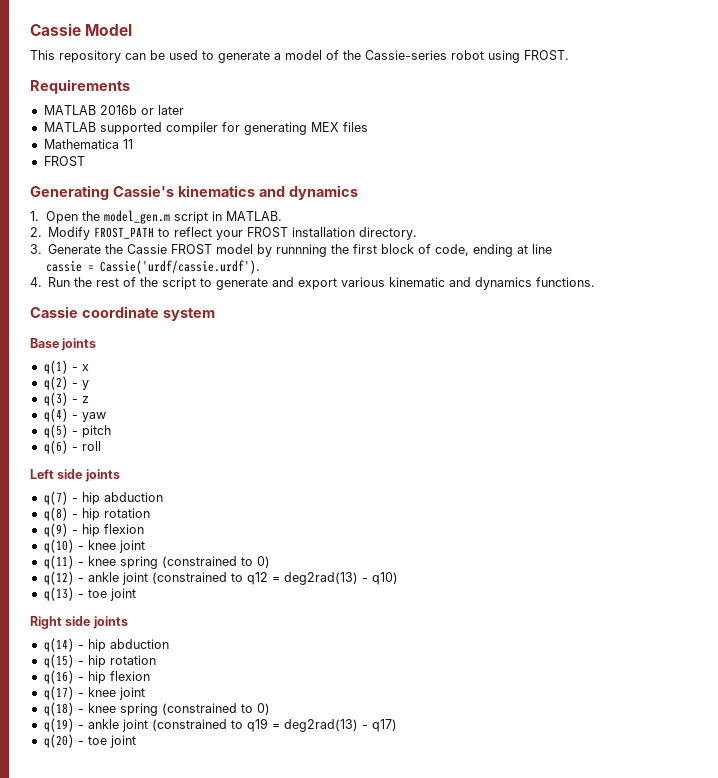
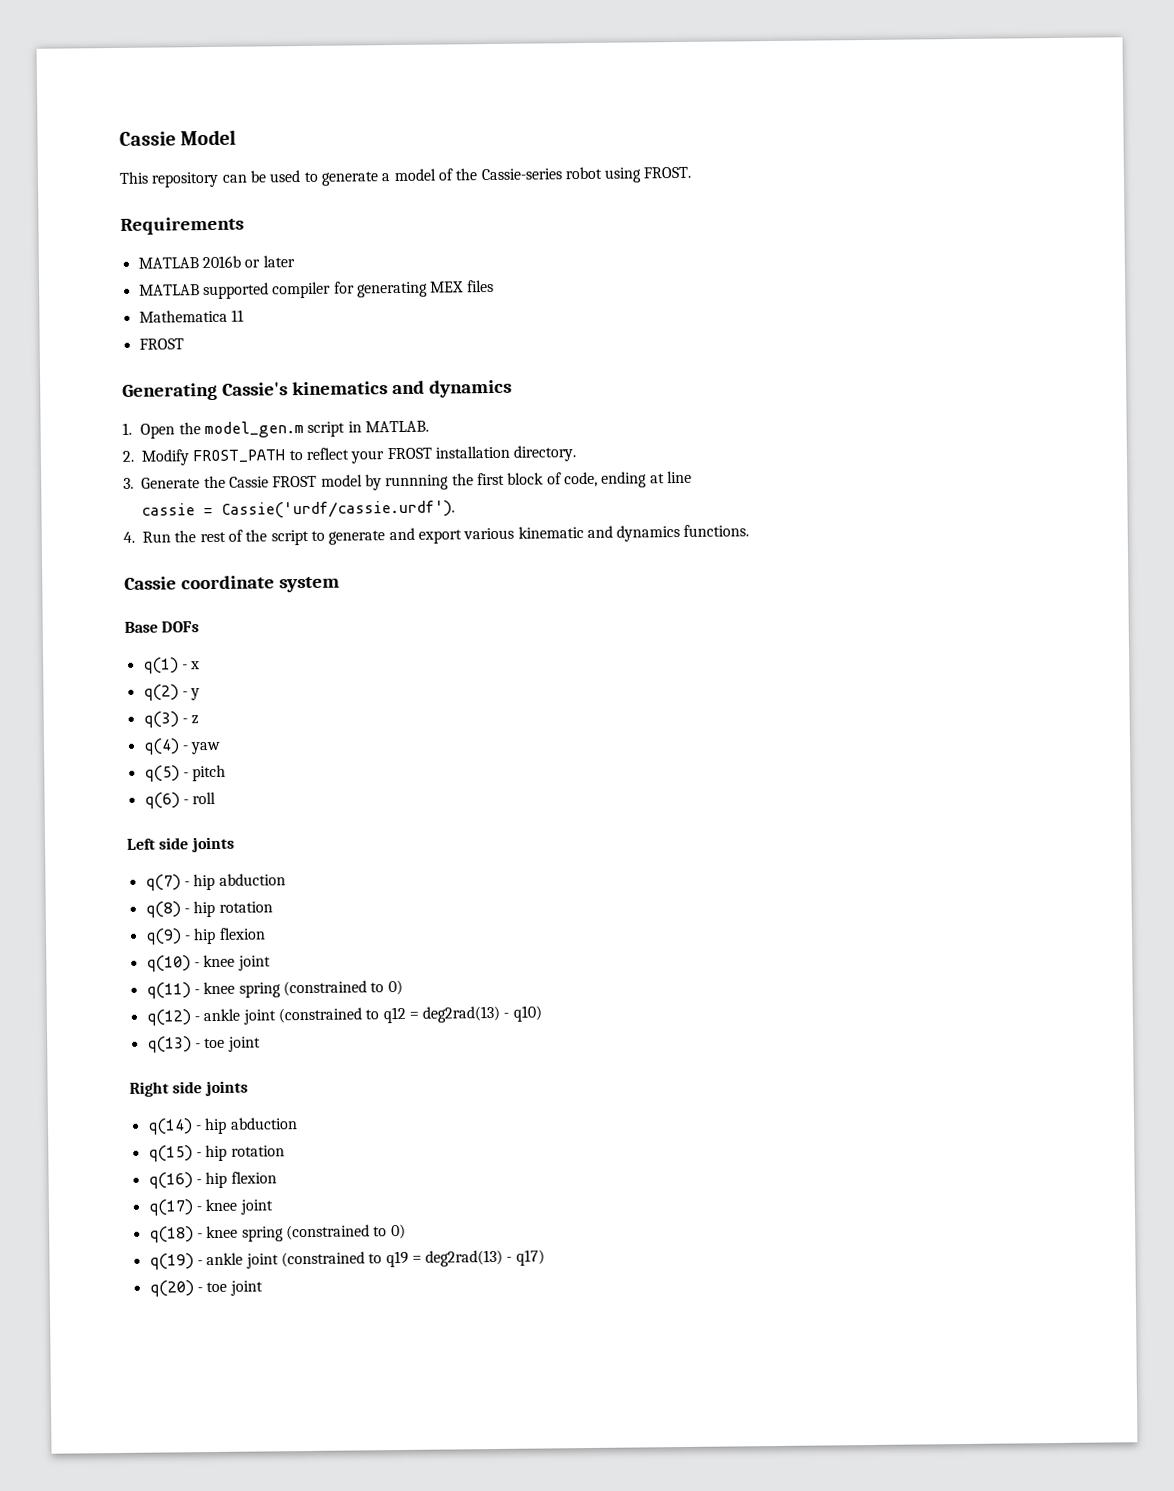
[61,338,97,351] joints -> [161,621,200,633] DOFs

